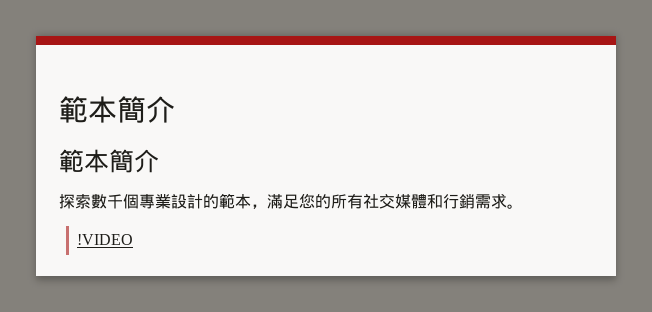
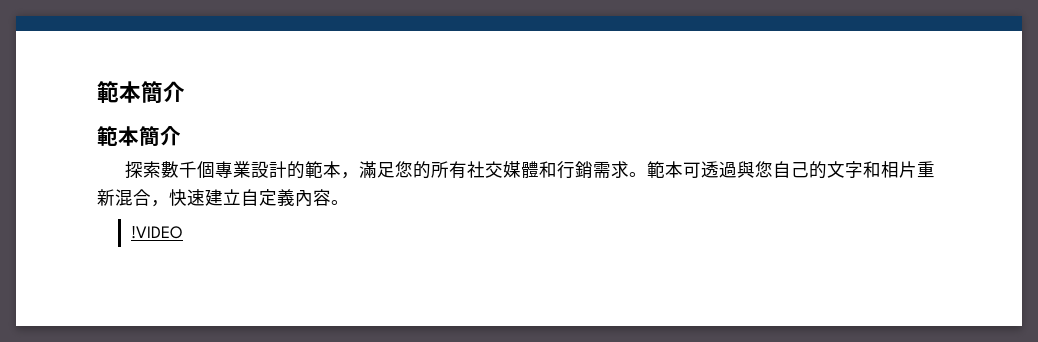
(523, 206) none -> [647,161,936,179] [97,189,349,207] 範本可透過與您自己的文字和相片重新混合，快速建立自定義內容。

